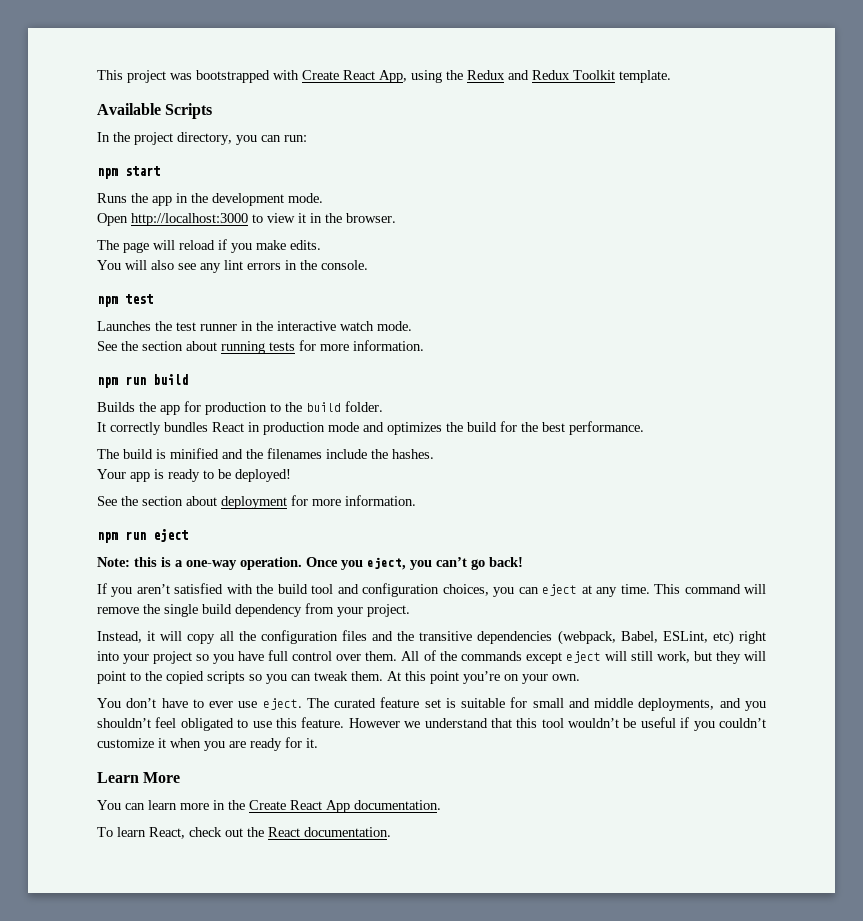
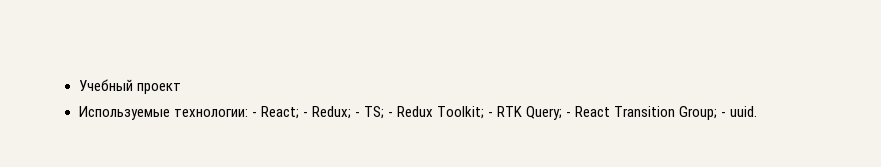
[97,70,671,83] [97,103,213,119] [97,132,307,145] [97,166,160,179] [97,193,323,206] [97,213,396,226] [97,239,321,253] [97,260,368,273] [97,294,153,307] [97,321,412,331] [97,340,424,354] [97,374,188,388] [97,401,383,415] [97,421,644,435] [97,448,434,459] [97,469,291,482] [97,495,416,509] [97,529,188,543] [97,557,523,570] [97,583,767,597] [97,603,410,617] [97,630,766,645] [97,650,766,664] [97,671,580,684] [97,697,766,711] [97,717,767,731] [97,737,318,751] [97,772,181,783] [97,800,441,813] [97,827,391,839] This project was bootstrapped with Create React App, using the Redux and Redux Toolkit template. // Available Scripts // In the project directory, you can run: // npm start // Runs the app in the development mode. // Open http://localhost:3000 to view it in the browser. // The page will reload if you make edits. // You will also see any lint errors in the console. // npm test // Launches the test runner in the interactive watch mode. // See the section about running tests for more information. // npm run build // Builds the app for production to the build folder. // It correctly bundles React in production mode and optimizes the build for the best performance. // The build is minified and the filenames include the hashes. // Your app is ready to be deployed! // See the section about deployment for more information. // npm run eject // Note: this is a one-way operation. Once you eject, you can’t go back! // If you aren’t satisfied with the build tool and configuration choices, you can eject at any time. This command will remove the single build dependency from your project. // Instead, it will copy all the configuration files and the transitive dependencies (webpack, Babel, ESLint, etc) right into your project so you have full control over them. All of the commands except eject will still work, but they will point to the copied scripts so you can tweak them. At this point you’re on your own. // You don’t have to ever use eject. The curated feature set is suitable for small and middle deployments, and you shouldn’t feel obligated to use this feature. However we understand that this tool wouldn’t be useful if you couldn’t customize it when you are ready for it. // Learn More // You can learn more in the Create React App documentation. // To learn React, check out the React documentation. -> [78,79,181,94] [78,106,758,120] Учебный проект // Используемые технологии: - React; - Redux; - TS; - Redux Toolkit; - RTK Query; - React Transition Group; - uuid.

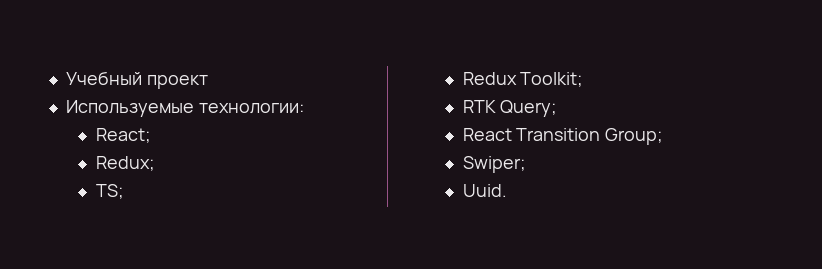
[251,112,257,117] - -> (304, 108) //
[302,112,308,117] - -> (151, 135) //
[354,112,360,117] - -> (155, 163) //
[387,112,393,117] - -> (124, 191) //
[488,112,494,117] - -> (584, 79) //
[566,112,572,117] - -> (558, 108) //
[721,106,758,117] - uuid. -> [462,156,526,173] [462,184,507,197] // Swiper; // Uuid.

